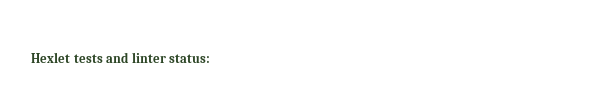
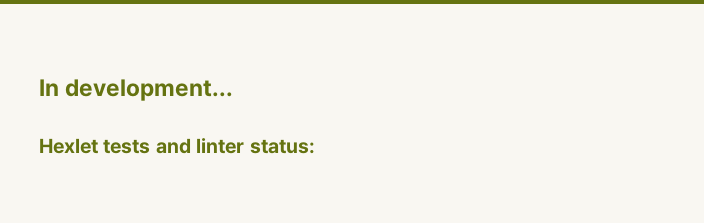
(31, 57) none -> [39,79,234,101] In development... //

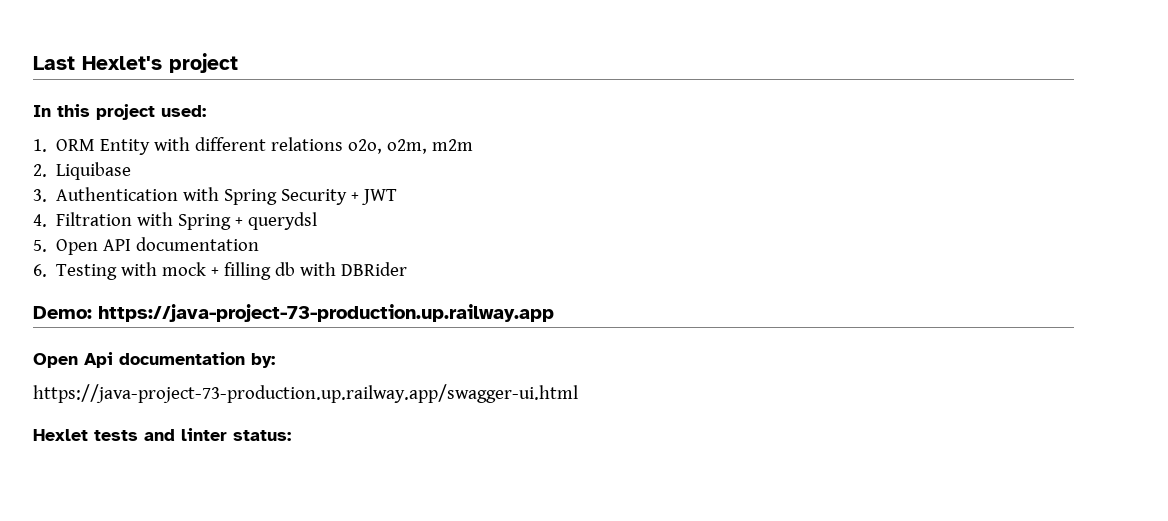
[39,79,234,101] In development... -> [33,53,238,73] [33,104,206,120] [33,137,474,155] [33,162,132,180] [33,187,398,205] [33,212,318,230] [33,237,260,255] [33,262,408,280] [33,304,554,322] [33,352,275,368] [33,384,578,403] Last Hexlet's project // In this project used: // 1. ORM Entity with different relations o2o, o2m, m2m // 2. Liquibase // 3. Authentication with Spring Security + JWT // 4. Filtration with Spring + querydsl // 5. Open API documentation // 6. Testing with mock + filling db with DBRider // Demo: https://java-project-73-production.up.railway.app // Open Api documentation by: // https://java-project-73-production.up.railway.app/swagger-ui.html

